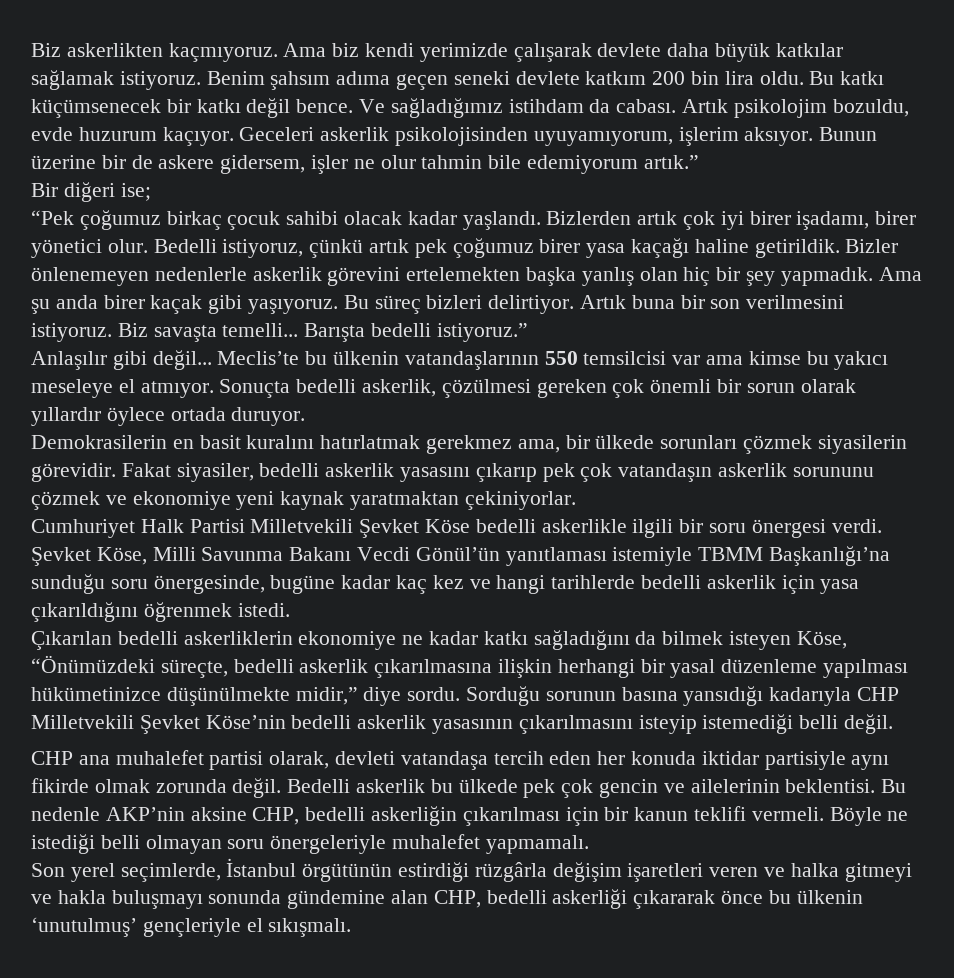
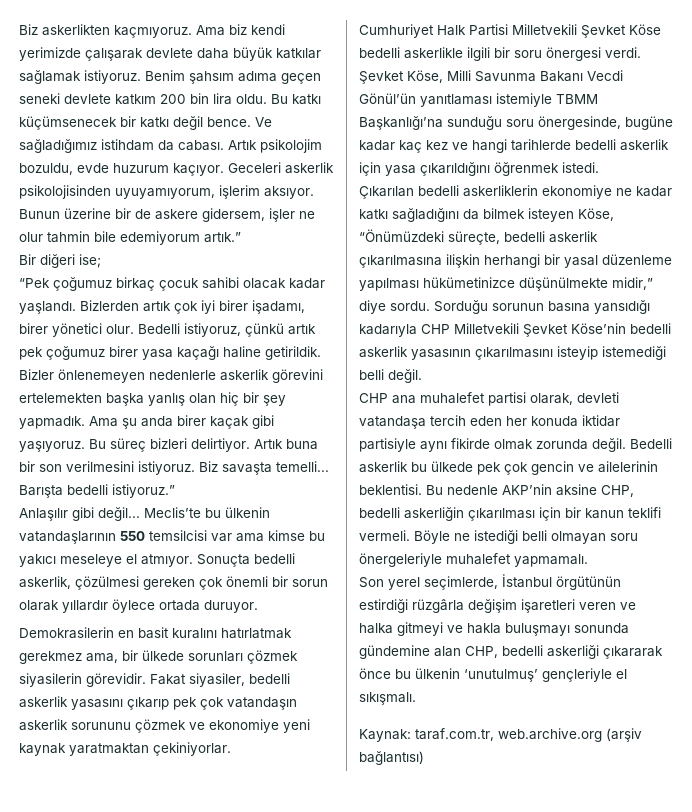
(352, 927) none -> [359,728,642,742] [359,751,424,765] // Kaynak: taraf.com.tr, web.archive.org (arşiv bağlantısı)

